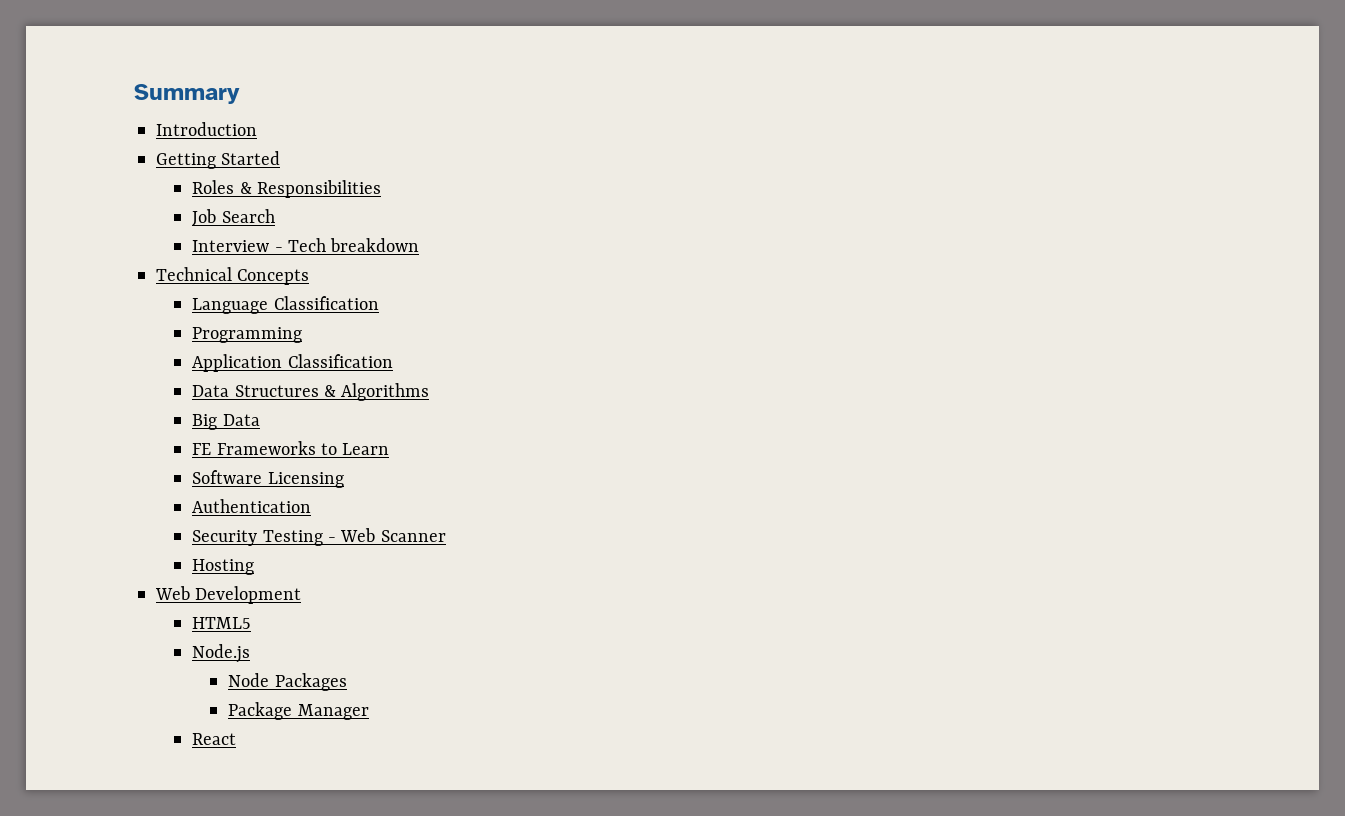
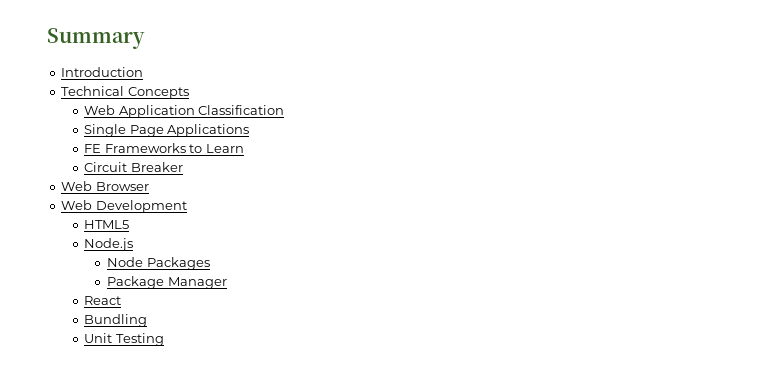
[156,151,281,169] [192,180,381,198] [192,209,275,226] [192,238,420,252] // Getting Started // Roles & Responsibilities // Job Search // Interview - Tech breakdown -> (144, 72) none
[192,296,379,314] [192,327,303,343] Language Classification // Programming // -> [84,105,116,115] Web
[192,383,430,401] [192,414,260,430] [192,441,390,455] [192,470,344,488] [192,499,312,513] [192,528,446,546] [192,559,255,575] Data Structures & Algorithms // Big Data // FE Frameworks to Learn // Software Licensing // Authentication // Security Testing - Web Scanner // Hosting -> [84,124,250,137] [84,143,244,153] [84,162,183,172] [61,181,149,191] Single Page Applications // FE Frameworks to Learn // Circuit Breaker // Web Browser
(237, 739) none -> [84,314,148,327] [84,333,164,346] // Bundling // Unit Testing

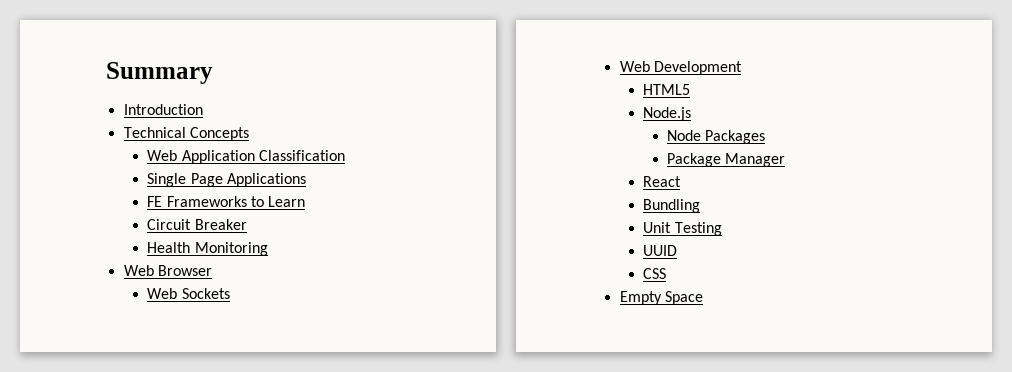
(183, 167) none -> [147,242,268,256] // Health Monitoring
(149, 186) none -> [147,288,230,299] // Web Sockets
(164, 339) none -> [643,245,678,256] [643,268,667,279] [619,291,703,305] // UUID // CSS // Empty Space

